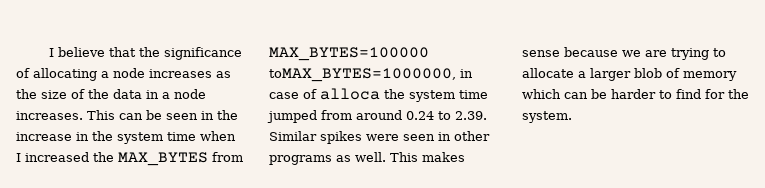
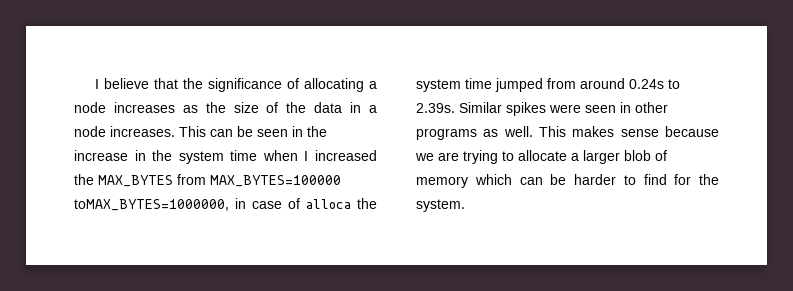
[406,111,487,120] 0.24 to 2.39. -> [629,79,680,89] [416,103,455,113] 0.24s to 2.39s.

